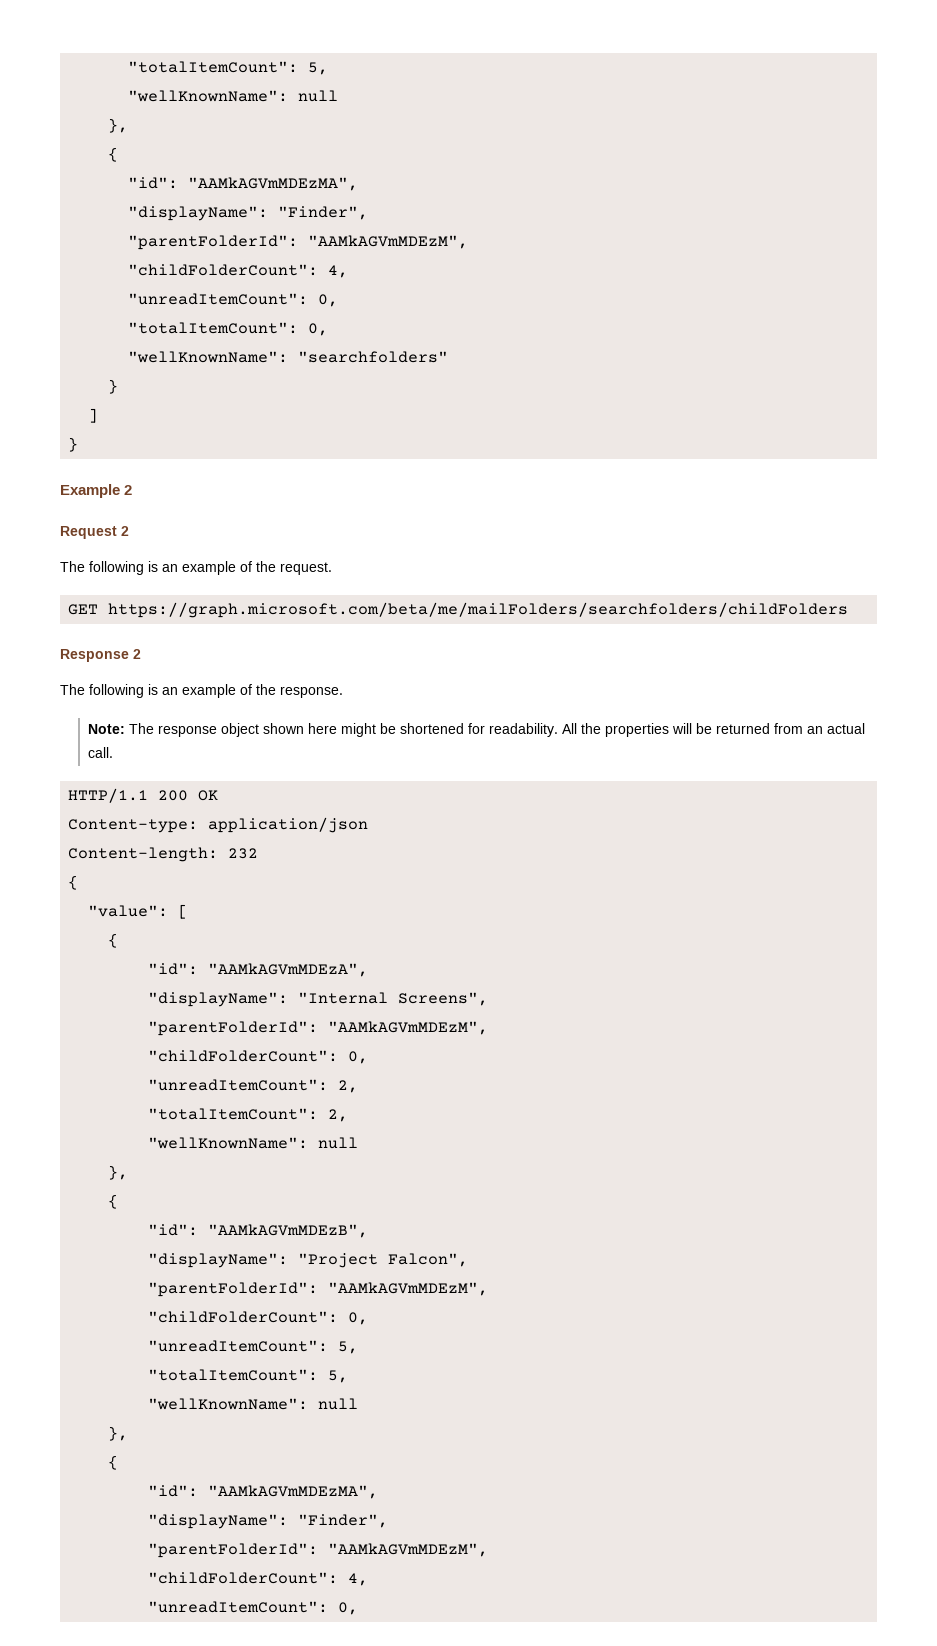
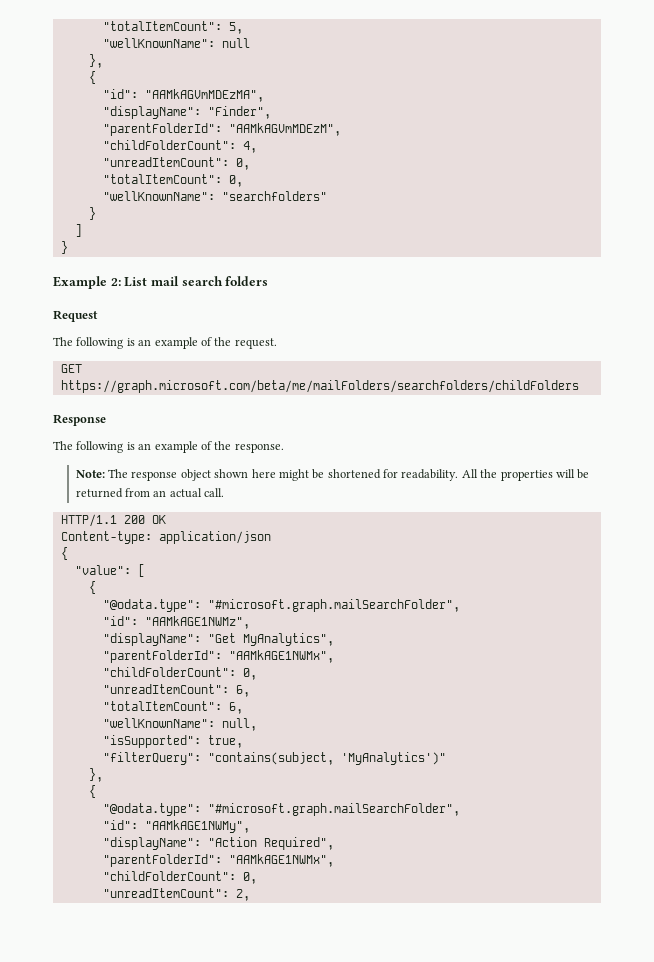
[124,485,133,495] 2 -> [110,276,269,287] 2: List mail search folders
[121,526,129,536] 2 -> (98, 316) none
[133,649,141,659] 2 -> (106, 420) none
[68,847,259,862] // Content-length: 232 -> (271, 537) none
[148,963,369,977] [148,992,489,1007] [148,1021,489,1036] [148,1050,369,1064] [148,1079,359,1093] [148,1108,349,1122] [148,1137,359,1149] [108,1165,129,1180] [108,1194,119,1209] [148,1224,369,1238] [148,1253,469,1268] [148,1282,489,1297] [148,1311,369,1325] [148,1340,359,1354] [148,1369,349,1383] [148,1398,359,1410] [108,1426,129,1441] [108,1455,119,1470] [148,1485,379,1499] [148,1514,389,1529] [148,1543,489,1558] [148,1572,369,1586] [148,1601,359,1615] // "id": "AAMkAGVmMDEzA", // "displayName": "Internal Screens", // "parentFolderId": "AAMkAGVmMDEzM", // "childFolderCount": 0, // "unreadItemCount": 2, // "totalItemCount": 2, // "wellKnownName": null // }, // { // "id": "AAMkAGVmMDEzB", // "displayName": "Project Falcon", // "parentFolderId": "AAMkAGVmMDEzM", // "childFolderCount": 0, // "unreadItemCount": 5, // "totalItemCount": 5, // "wellKnownName": null // }, // { // "id": "AAMkAGVmMDEzMA", // "displayName": "Finder", // "parentFolderId": "AAMkAGVmMDEzM", // "childFolderCount": 4, // "unreadItemCount": 0, -> [102,599,460,612] [102,616,250,629] [102,633,334,646] [102,650,334,663] [102,667,257,680] [102,684,250,697] [102,701,243,714] [102,718,257,731] [102,735,243,748] [102,752,446,765] [88,768,103,782] [88,785,96,798] [102,803,460,816] [102,820,250,833] [102,837,334,850] [102,854,334,867] [102,871,257,884] [102,888,250,901] // "@odata.type": "#microsoft.graph.mailSearchFolder", // "id": "AAMkAGE1NWMz", // "displayName": "Get MyAnalytics", // "parentFolderId": "AAMkAGE1NWMx", // "childFolderCount": 0, // "unreadItemCount": 6, // "totalItemCount": 6, // "wellKnownName": null, // "isSupported": true, // "filterQuery": "contains(subject, 'MyAnalytics')" // }, // { // "@odata.type": "#microsoft.graph.mailSearchFolder", // "id": "AAMkAGE1NWMy", // "displayName": "Action Required", // "parentFolderId": "AAMkAGE1NWMx", // "childFolderCount": 0, // "unreadItemCount": 2,

